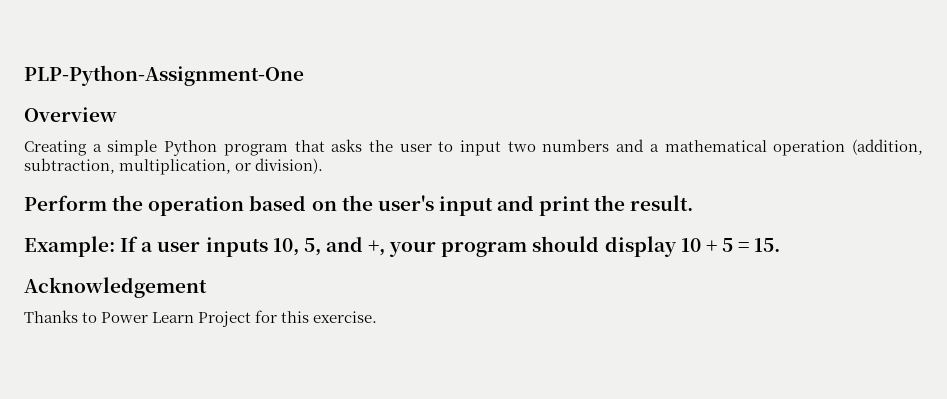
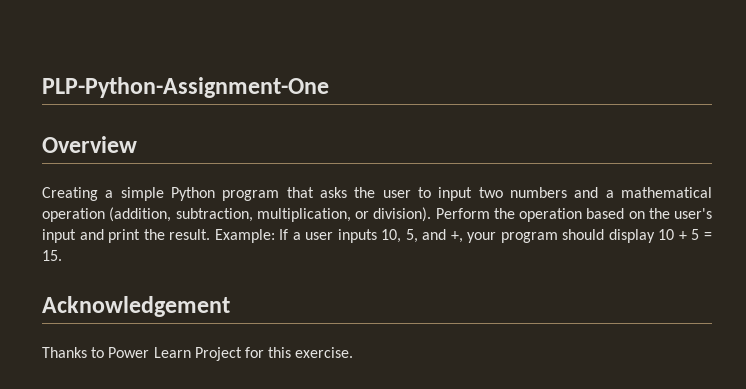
(324, 166) // -> (432, 214) none
(694, 203) // -> (211, 234) none

